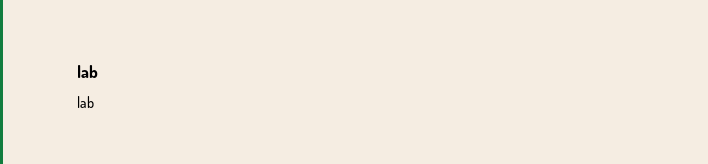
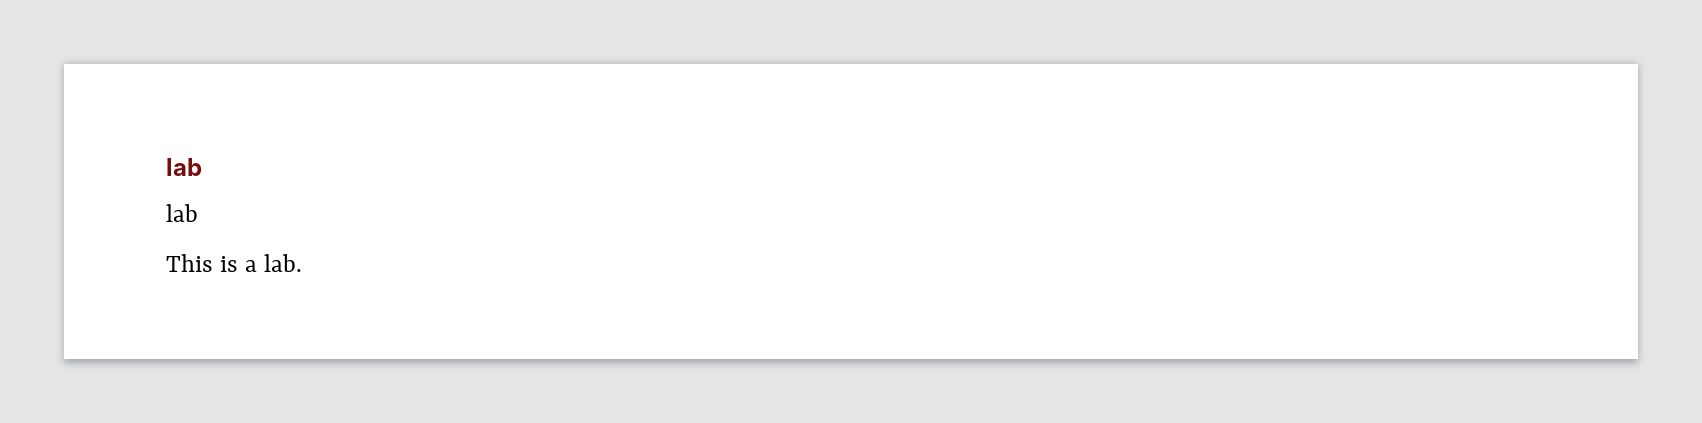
(94, 102) none -> [166,254,303,272] // This is a lab.

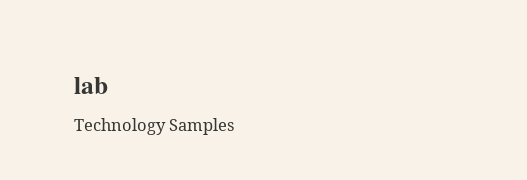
[166,158,202,176] [166,204,198,222] [166,254,303,272] lab // lab // This is a lab. -> [74,77,108,94] [74,118,235,135] lab // Technology Samples

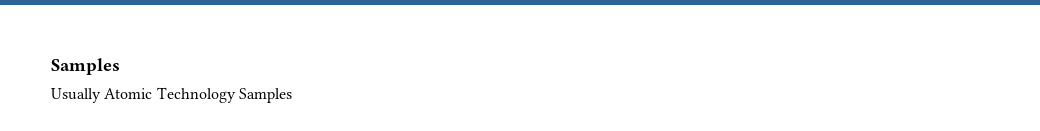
[74,77,108,94] lab // -> [51,58,120,75] [51,88,153,103] Samples // Usually Atomic

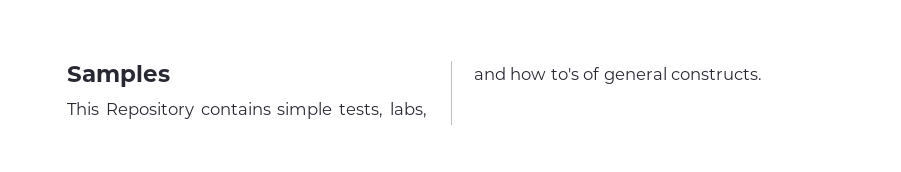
[51,87,292,103] Usually Atomic Technology Samples -> [67,102,428,119] [474,67,763,84] This Repository contains simple tests, labs, and how to's of general constructs.

